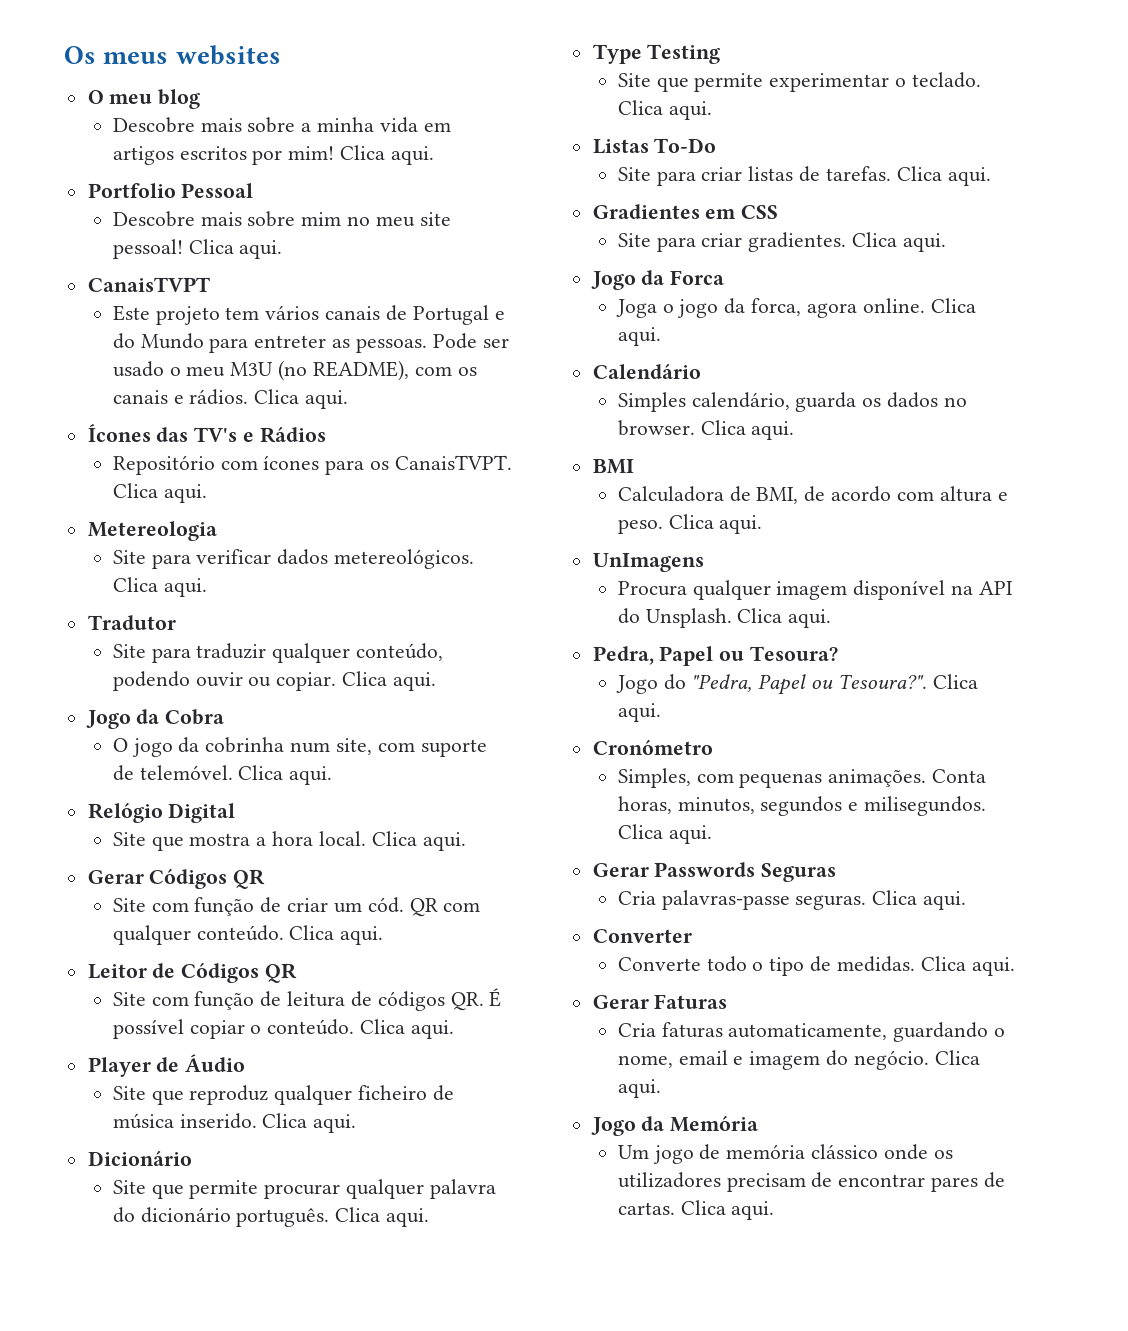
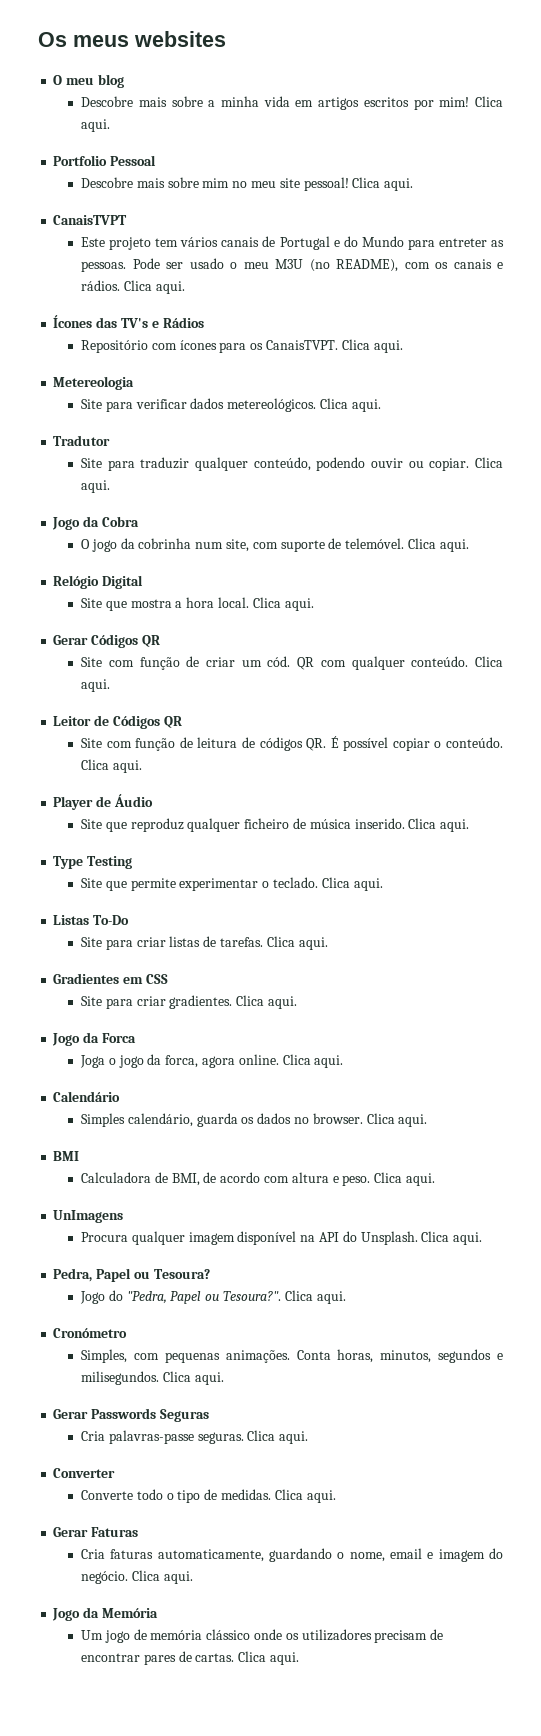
[87,1151,192,1166] [112,1179,496,1199] [112,1207,430,1227] // Dicionário // Site que permite procurar qualquer palavra do dicionário português. Clica aqui. -> (470, 825) none

